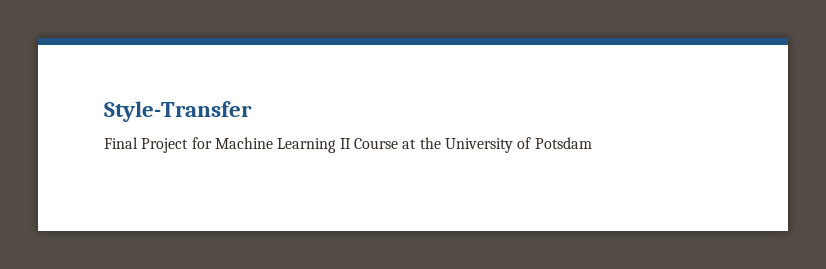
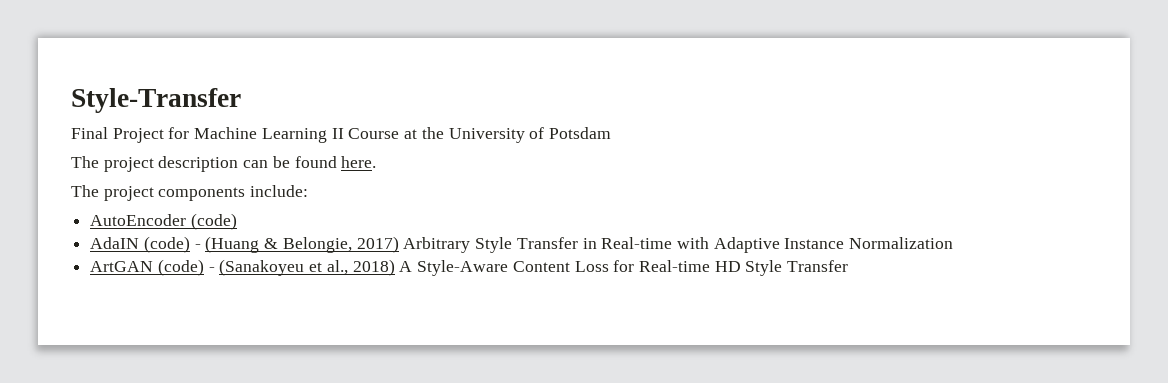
(592, 143) none -> [71,156,377,172] [71,185,309,201] [90,213,237,230] [90,236,954,253] [90,259,849,276] // The project description can be found here. // The project components include: // AutoEncoder (code) // AdaIN (code) - (Huang & Belongie, 2017) Arbitrary Style Transfer in Real-time with Adaptive Instance Normalization // ArtGAN (code) - (Sanakoyeu et al., 2018) A Style-Aware Content Loss for Real-time HD Style Transfer

